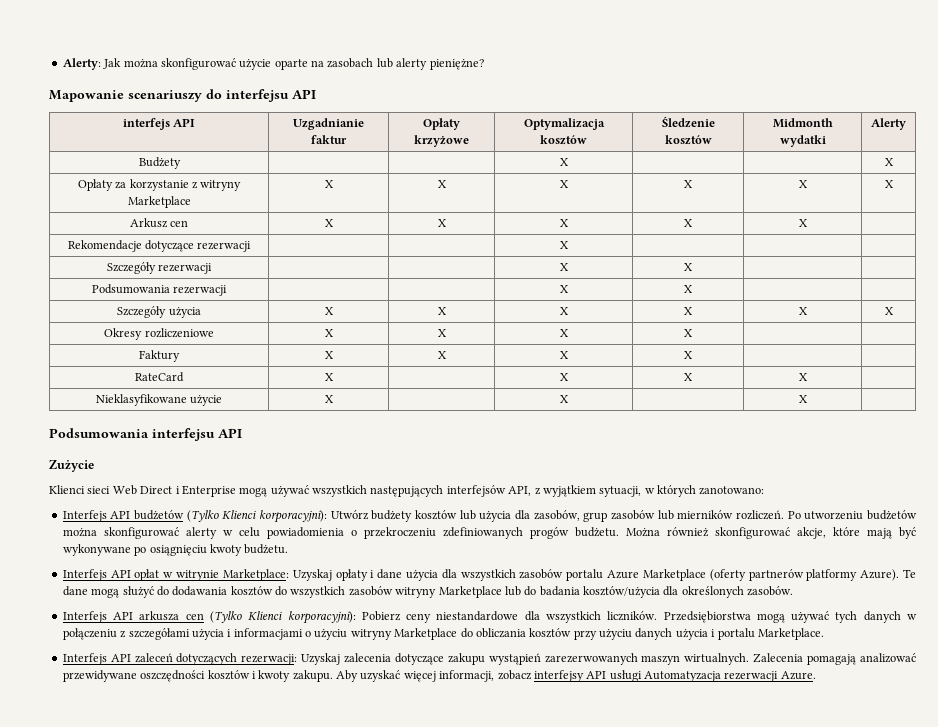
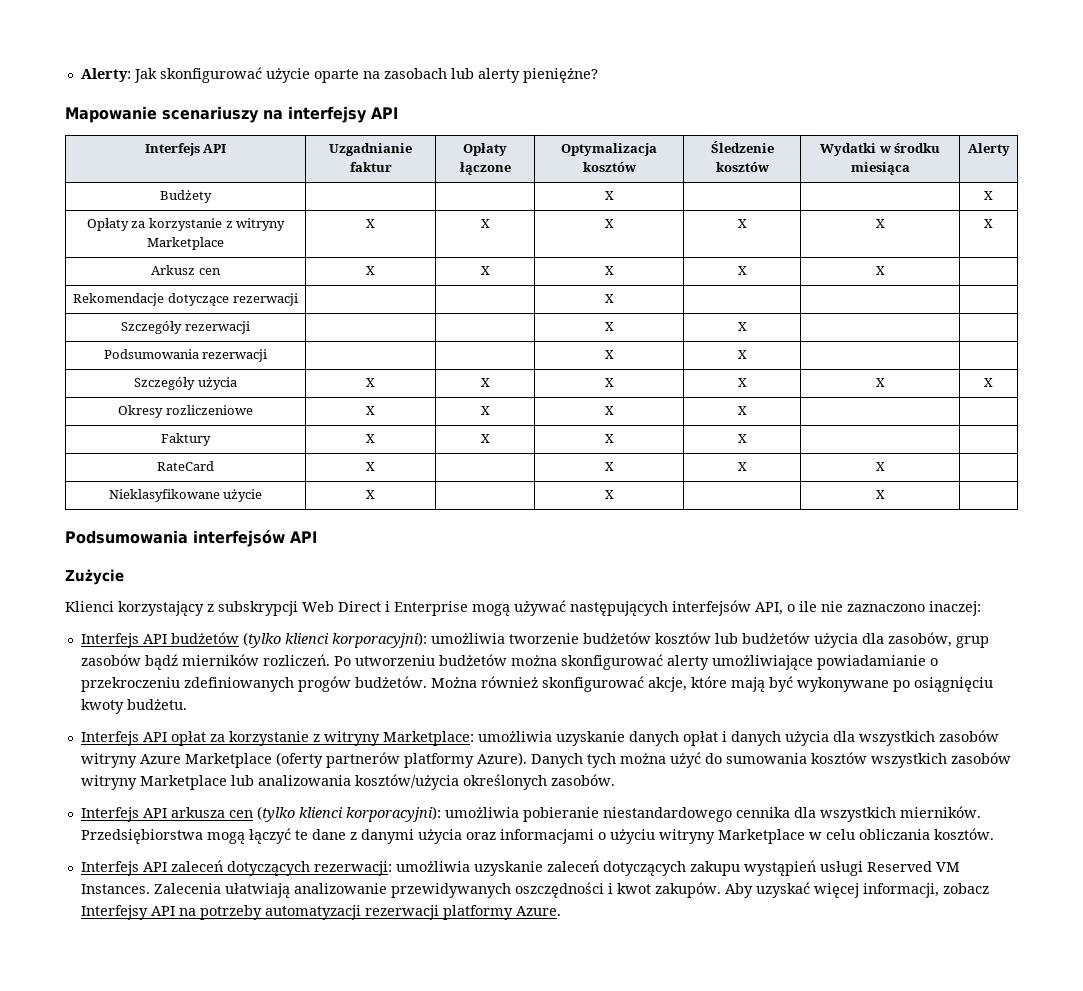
[123,59,158,68] można -> (157, 75) none
[206,89,316,102] [122,118,170,130] do interfejsu API // interfejs -> [263,106,398,123] [144,143,200,156] na interfejsy API // Interfejs
[414,135,469,147] krzyżowe -> [459,162,511,175] łączone
[772,118,833,128] [779,135,826,147] Midmonth wydatki -> [819,143,941,156] [850,162,910,175] Wydatki w środku miesiąca
[152,428,215,441] interfejsu -> [193,530,285,547] interfejsów
[87,486,111,494] sieci -> [118,601,298,616] korzystający z subskrypcji
[312,485,367,497] wszystkich -> (566, 608) none
[534,485,765,497] [62,510,413,523] z wyjątkiem sytuacji, w których zanotowano: // Interfejs API budżetów (Tylko Klienci korporacyjni): Utwórz budżety -> [787,601,981,616] [80,632,651,648] o ile nie zaznaczono inaczej: // Interfejs API budżetów (tylko klienci korporacyjni): umożliwia tworzenie budżetów
(476, 515) none -> [741,632,810,644] budżetów
[657,510,674,520] lub -> [144,654,178,670] bądź
[222,527,344,539] w celu powiadomienia -> [711,655,926,670] umożliwiające powiadamianie
[574,527,619,537] budżetu. -> [354,676,427,688] budżetów.
[163,569,403,581] w witrynie Marketplace: Uzyskaj opłaty i dane -> [209,731,781,746] za korzystanie z witryny Marketplace: umożliwia uzyskanie danych opłat i danych
[566,569,604,581] portalu -> [80,753,137,768] witryny
[902,569,916,578] [62,586,287,598] Te dane mogą służyć do dodawania kosztów do -> [530,752,867,768] Danych tych można użyć do sumowania kosztów
[524,586,679,598] do badania kosztów/użycia dla -> [257,774,459,790] analizowania kosztów/użycia
[209,611,658,624] (Tylko Klienci korporacyjni): Pobierz ceny niestandardowe dla wszystkich liczników. -> [256,806,981,822] (tylko klienci korporacyjni): umożliwia pobieranie niestandardowego cennika dla wszystkich mierników.
[791,611,917,623] [62,628,232,640] używać tych danych w połączeniu z szczegółami użycia i -> [248,828,496,844] łączyć te dane z danymi użycia oraz
[460,628,824,640] do obliczania kosztów przy użyciu danych użycia i portalu Marketplace. -> [808,828,994,840] w celu obliczania kosztów.
[301,653,916,665] [62,670,333,682] Uzyskaj zalecenia dotyczące zakupu wystąpień zarezerwowanych maszyn wirtualnych. Zalecenia pomagają analizować przewidywane oszczędności kosztów i kwoty zakupu. -> [395,860,960,876] [80,882,721,898] umożliwia uzyskanie zaleceń dotyczących zakupu wystąpień usługi Reserved VM Instances. Zalecenia ułatwiają analizowanie przewidywanych oszczędności i kwot zakupów.
[533,670,779,682] interfejsy API usługi Automatyzacja rezerwacji -> [80,905,513,920] Interfejsy API na potrzeby automatyzacji rezerwacji platformy

